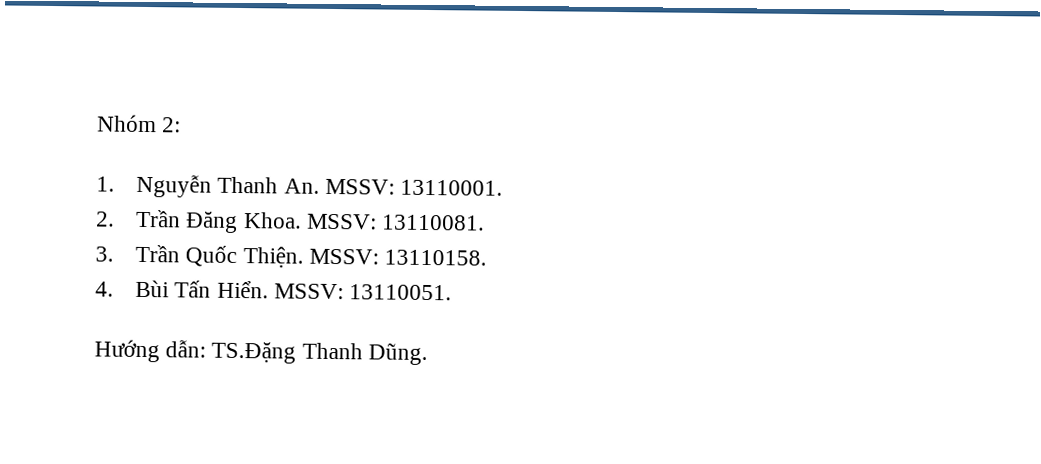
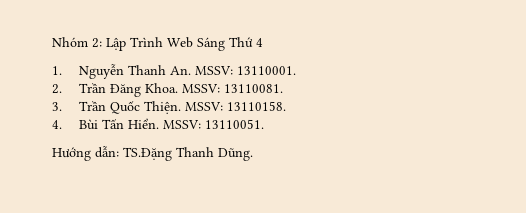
(182, 125) none -> [106,37,263,51] Lập Trình Web Sáng Thứ 4

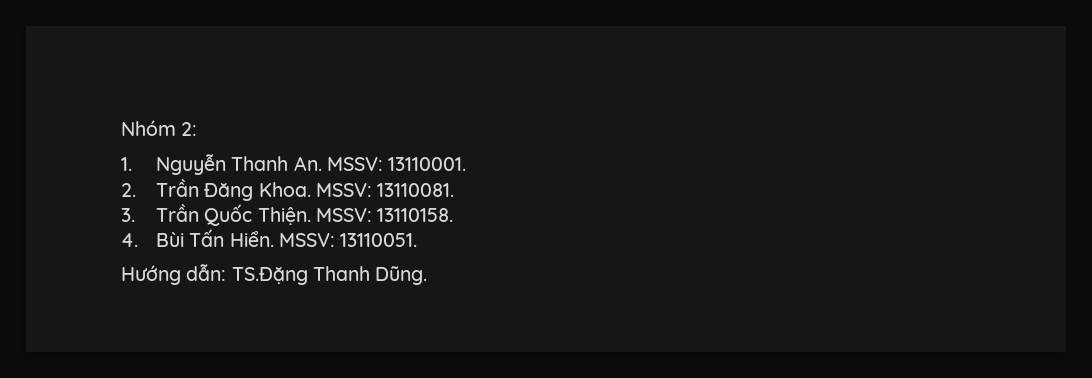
[106,37,263,51] Lập Trình Web Sáng Thứ 4 -> (198, 129) none

